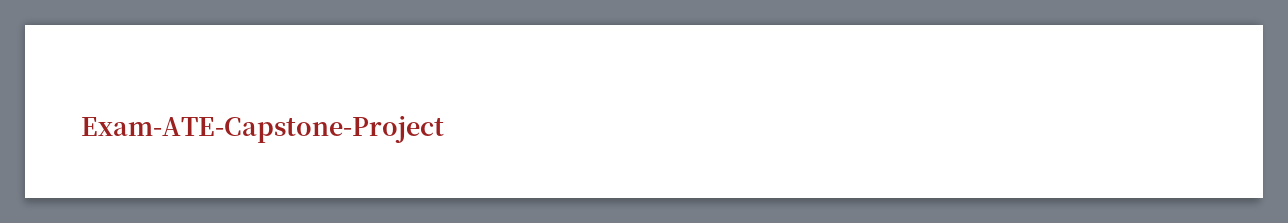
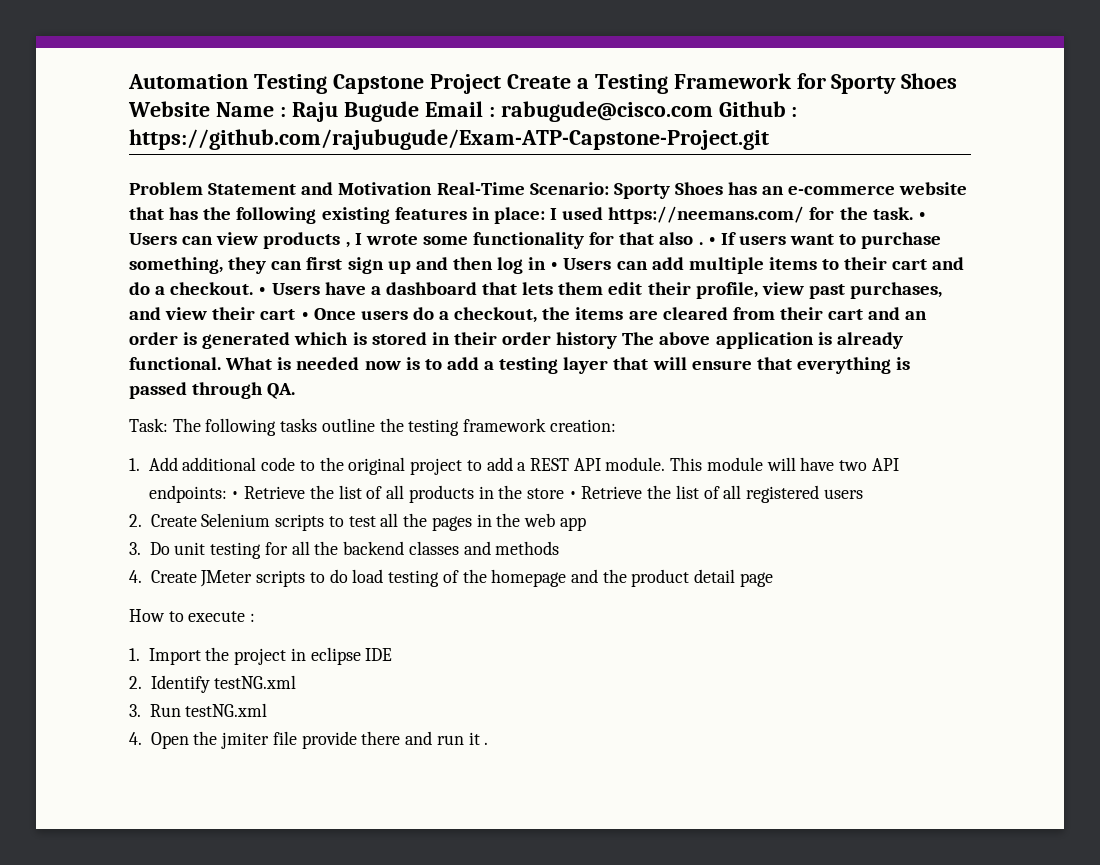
[81,116,444,143] Exam-ATE-Capstone-Project -> [128,73,958,94] [128,101,798,122] [129,129,769,150] [129,182,968,199] [129,206,926,224] [129,232,942,249] [129,257,965,274] [129,282,943,299] [129,307,928,323] [129,332,903,349] [129,357,911,374] [129,382,296,399] [129,418,616,436] [129,457,899,475] [148,485,863,503] [129,513,586,531] [129,541,560,559] [129,569,773,587] [129,609,256,622] [129,647,393,665] [129,675,297,693] [129,703,268,717] [129,731,489,749] Automation Testing Capstone Project Create a Testing Framework for Sporty Shoes Website Name : Raju Bugude Email : rabugude@cisco.com Github : https://github.com/rajubugude/Exam-ATP-Capstone-Project.git // Problem Statement and Motivation Real-Time Scenario: Sporty Shoes has an e-commerce website that has the following existing features in place: I used https://neemans.com/ for the task. • Users can view products , I wrote some functionality for that also . • If users want to purchase something, they can first sign up and then log in • Users can add multiple items to their cart and do a checkout. • Users have a dashboard that lets them edit their profile, view past purchases, and view their cart • Once users do a checkout, the items are cleared from their cart and an order is generated which is stored in their order history The above application is already functional. What is needed now is to add a testing layer that will ensure that everything is passed through QA. // Task: The following tasks outline the testing framework creation: // 1. Add additional code to the original project to add a REST API module. This module will have two API endpoints: • Retrieve the list of all products in the store • Retrieve the list of all registered users // 2. Create Selenium scripts to test all the pages in the web app // 3. Do unit testing for all the backend classes and methods // 4. Create JMeter scripts to do load testing of the homepage and the product detail page // How to execute : // 1. Import the project in eclipse IDE // 2. Identify testNG.xml // 3. Run testNG.xml // 4. Open the jmiter file provide there and run it .

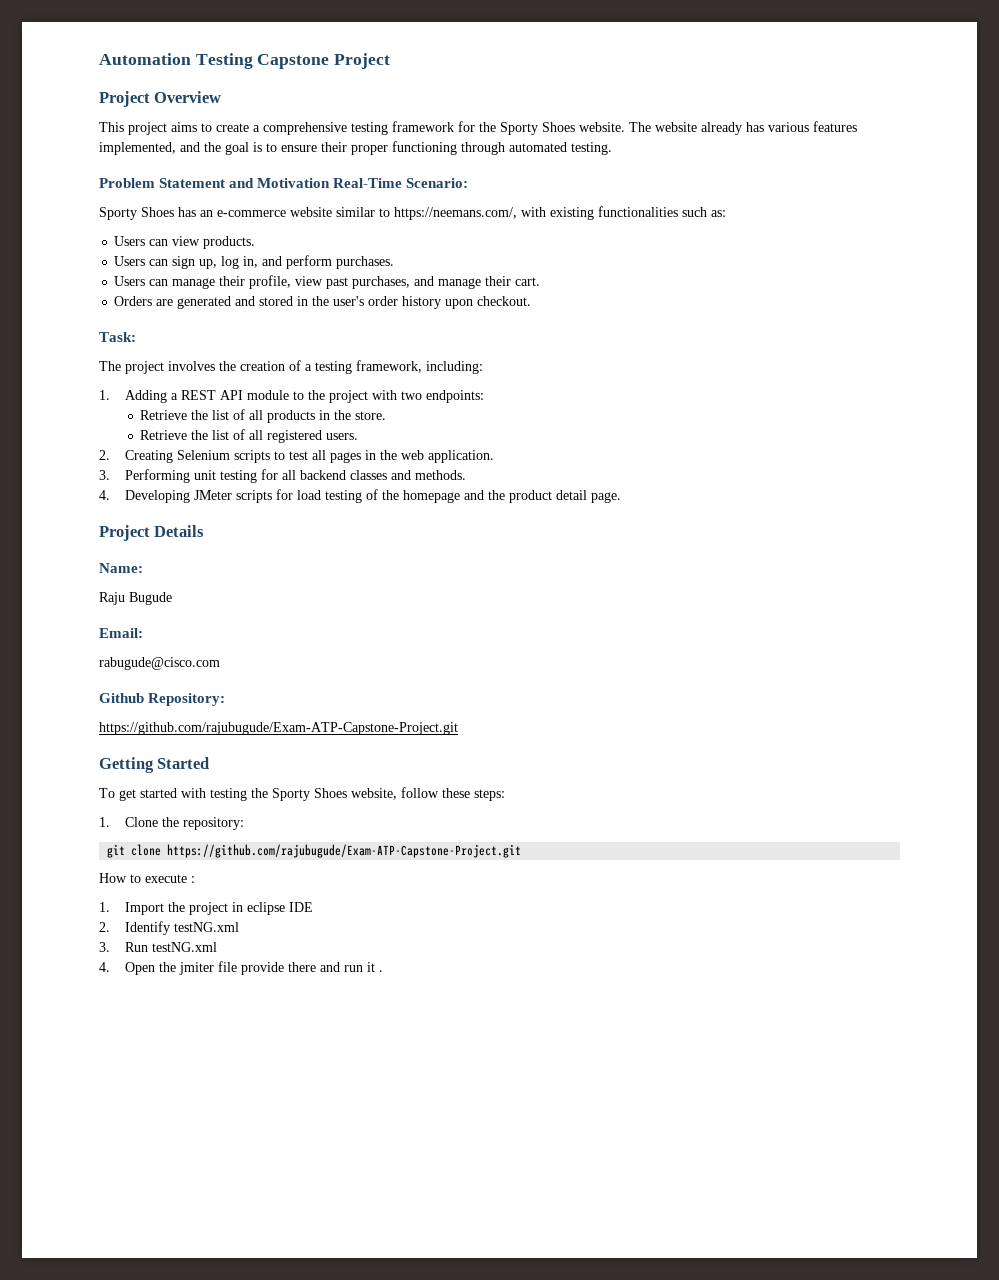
[506,73,958,94] [128,101,798,122] [129,129,769,150] Create a Testing Framework for Sporty Shoes Website Name : Raju Bugude Email : rabugude@cisco.com Github : https://github.com/rajubugude/Exam-ATP-Capstone-Project.git -> [99,91,222,107] [99,121,857,135] [99,141,612,155] // Project Overview // This project aims to create a comprehensive testing framework for the Sporty Shoes website. The website already has various features implemented, and the goal is to ensure their proper functioning through automated testing.
(609, 188) none -> (469, 183) //
[129,206,926,224] [129,232,942,249] [129,257,965,274] [129,282,643,295] that has the following existing features in place: I used https://neemans.com/ for the task. • Users can view products , I wrote some functionality for that also . • If users want to purchase something, they can first sign up and then log in • Users can add multiple items to their cart and do a checkout. • Users have a dashboard that lets them edit -> [336,206,726,220] [114,236,256,249] [114,255,395,269] [114,276,216,289] similar to https://neemans.com/, with existing functionalities such as: // Users can view products. // Users can sign up, log in, and perform purchases. // Users can manage
[165,307,928,323] [129,332,903,349] [129,357,911,374] [129,382,296,399] [129,418,616,436] [129,457,899,475] view their cart • Once users do a checkout, the items are cleared from their cart and an order is generated which is stored in their order history The above application is already functional. What is needed now is to add a testing layer that will ensure that everything is passed through QA. // Task: The following tasks outline the testing framework creation: // 1. Add additional code to the original project to add a REST API module. This module will have two API -> [438,276,541,289] [114,296,532,309] [99,332,136,342] [99,360,483,374] [99,390,422,403] manage their cart. // Orders are generated and stored in the user's order history upon checkout. // Task: // The project involves the creation of a testing framework, including: // 1. Adding a REST API module to the project with two
[231,491,240,499] • -> (484, 396) //
[527,488,577,499] store • -> [355,411,387,420] store. //
[823,489,863,499] [129,514,197,527] users // 2. Create -> [326,433,359,440] [99,450,173,463] users. // 2. Creating
[403,513,428,527] the -> (326, 455) none
[559,517,586,531] [129,542,170,555] app // 3. Do -> [427,450,494,463] [99,469,190,483] application. // 3. Performing
[314,541,339,555] the -> (296, 475) none
[495,541,560,555] [129,570,197,583] methods // 4. Create -> [414,470,466,480] [99,490,190,503] methods. // 4. Developing
[309,569,348,583] to do -> [275,489,293,500] for
[739,572,773,587] page -> [590,492,621,503] [99,525,205,541] [99,563,143,573] [99,592,172,605] [99,628,143,638] [99,657,220,670] [99,693,226,706] [99,722,458,735] [99,757,210,773] [99,787,505,801] [99,817,244,830] [107,844,522,858] page. // Project Details // Name: // Raju Bugude // Email: // rabugude@cisco.com // Github Repository: // https://github.com/rajubugude/Exam-ATP-Capstone-Project.git // Getting Started // To get started with testing the Sporty Shoes website, follow these steps: // 1. Clone the repository: // git clone https://github.com/rajubugude/Exam-ATP-Capstone-Project.git

